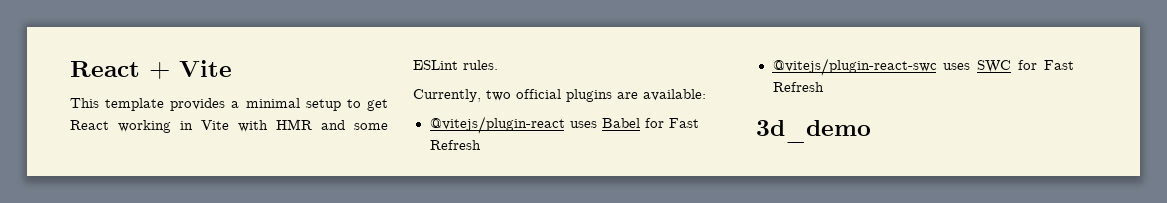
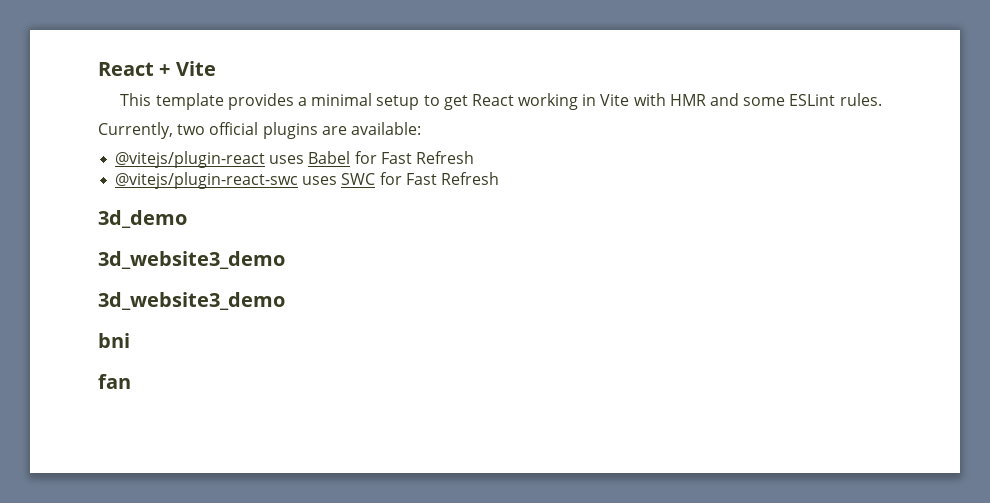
(871, 131) none -> [98,251,285,269] [98,292,285,310] [98,333,130,348] [98,374,131,389] // 3d_website3_demo // 3d_website3_demo // bni // fan

